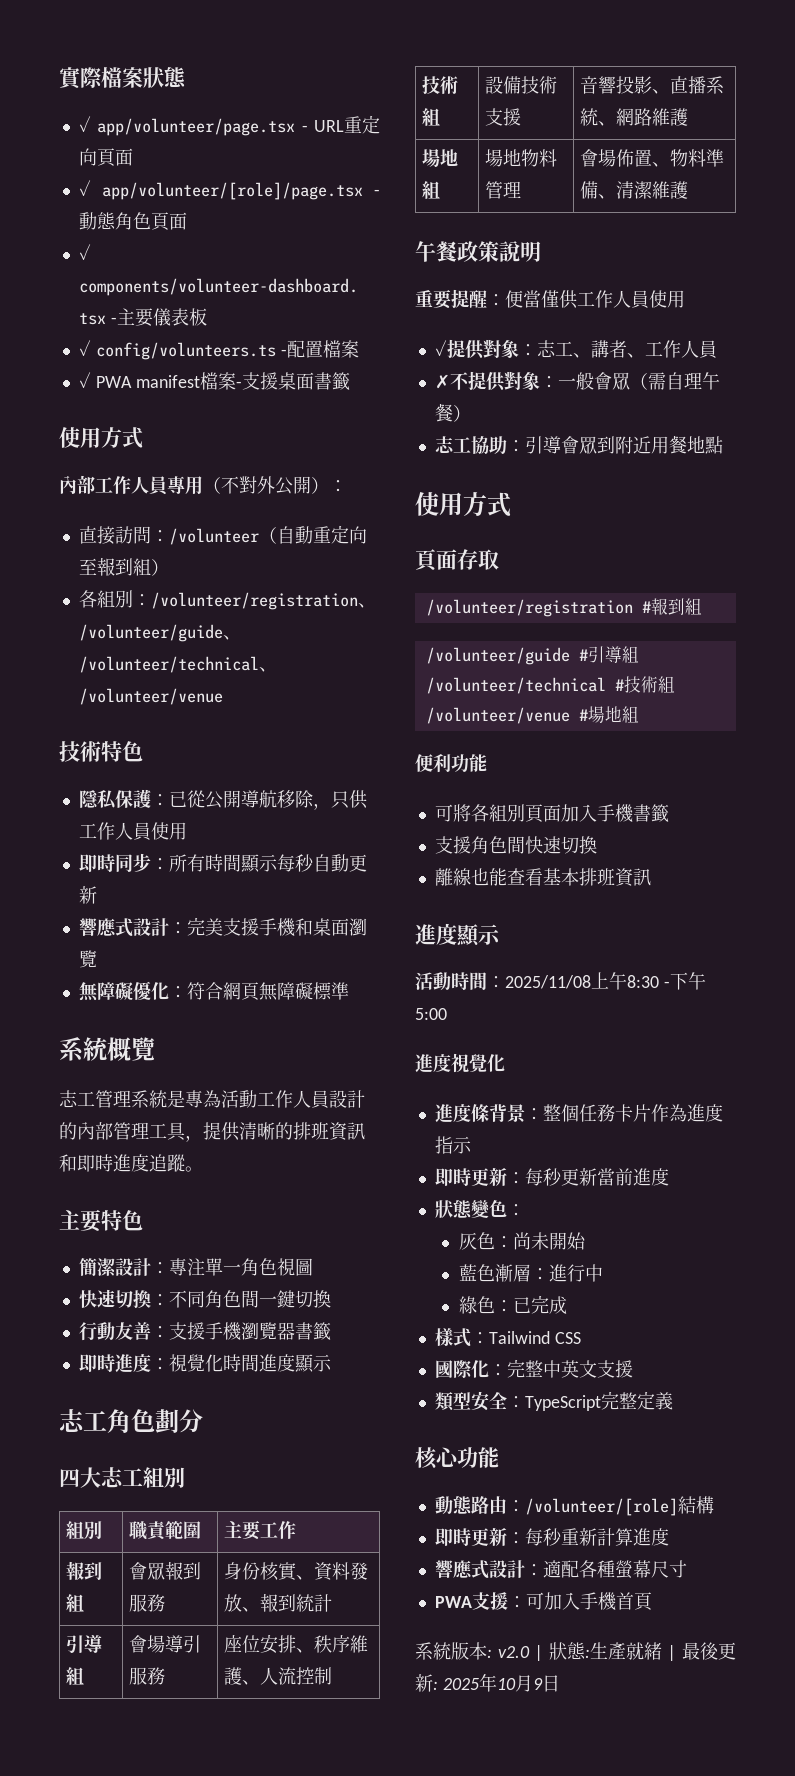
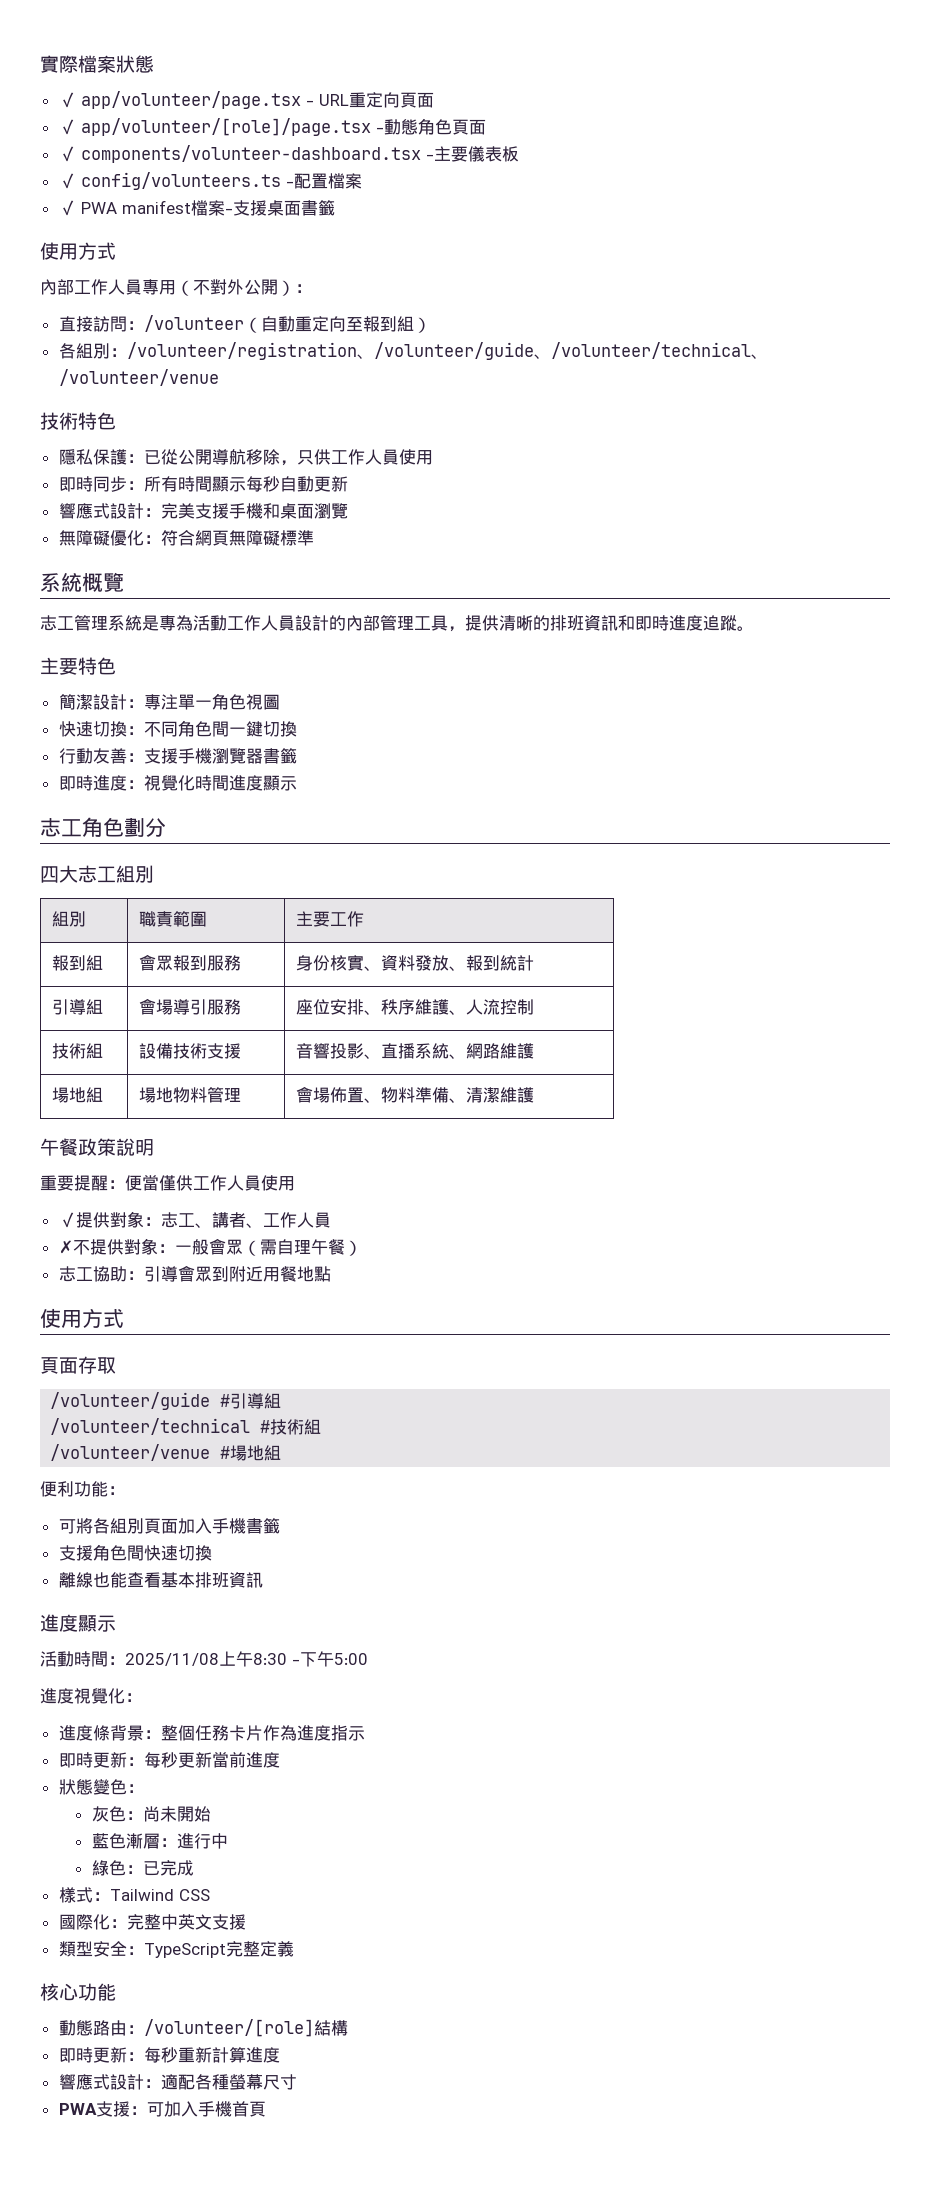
[425,598,702,617] // /volunteer/registration #報到組 -> (116, 1365) none
(487, 763) none -> [108,1486,125,1495] ：
(505, 1063) none -> [125,1693,142,1702] ：
[415,1642,736,1661] [415,1673,560,1692] // 系統版本: v2.0 | 狀態:生產就緒 | 最後更新: 2025年10月9日 -> (266, 2109) none

